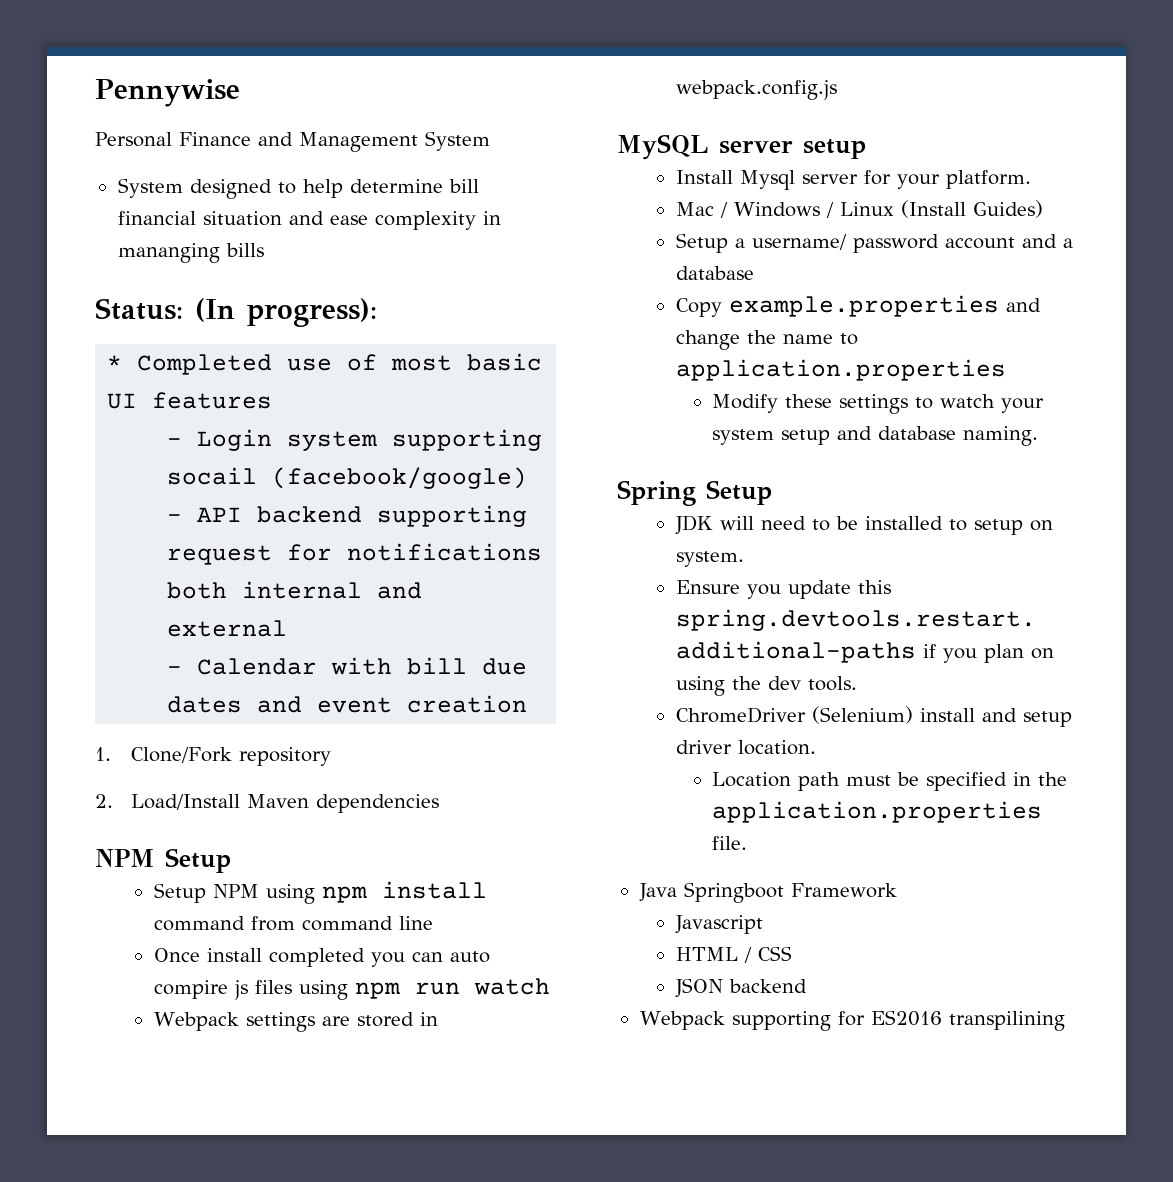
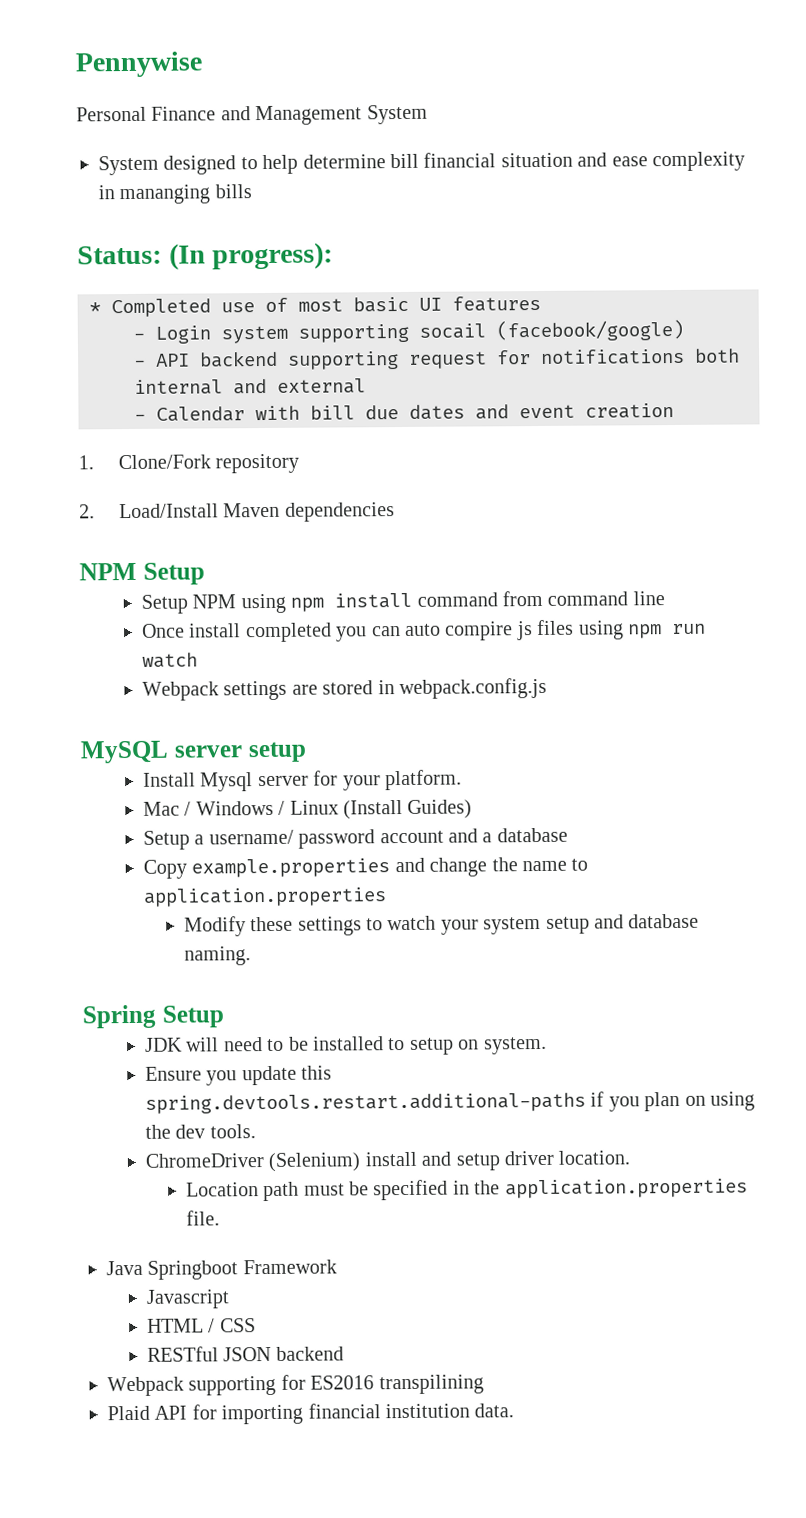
(792, 953) none -> [146,1346,219,1362] RESTful
(1065, 1021) none -> [107,1403,515,1425] // Plaid API for importing financial institution data.

